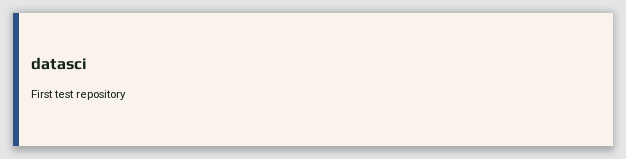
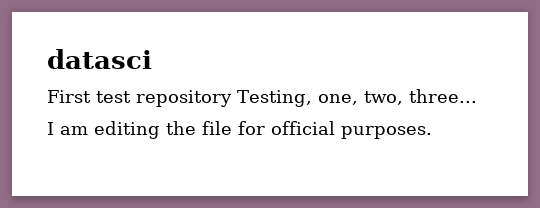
(127, 95) none -> [237,89,477,107] [47,121,432,139] Testing, one, two, three... // I am editing the file for official purposes.

